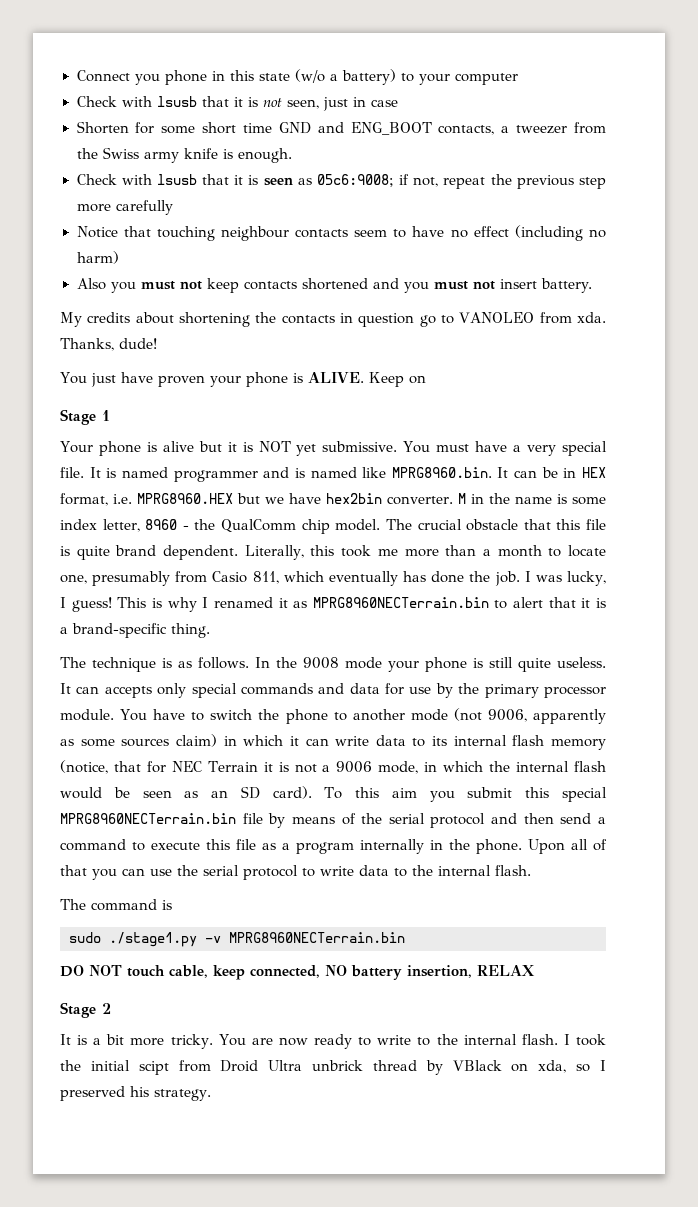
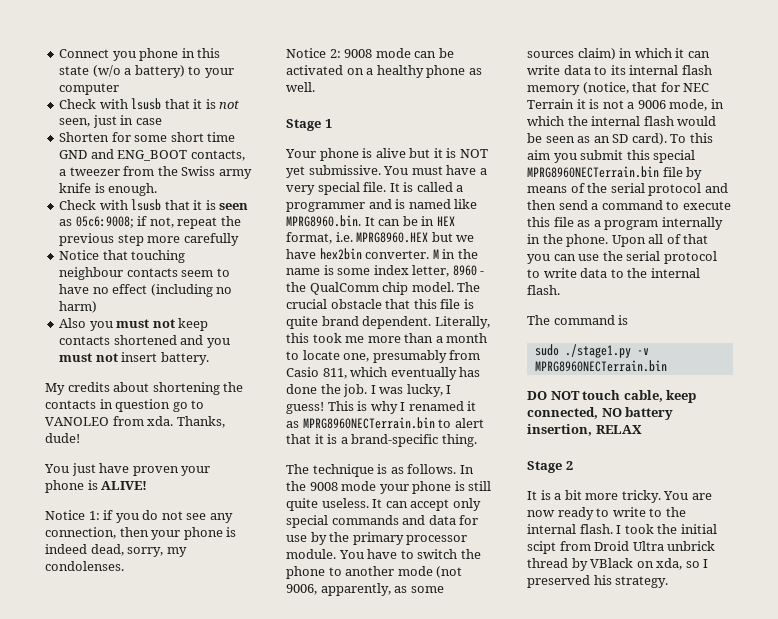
[307,372,426,387] ALIVE. Keep on -> [101,481,148,490] [45,510,233,523] [45,527,237,540] [45,544,187,557] [45,561,124,571] [286,48,454,58] [286,65,482,78] [286,82,315,92] ALIVE! // Notice 1: if you do not see any connection, then your phone is indeed dead, sorry, my condolenses. // Notice 2: 9008 mode can be activated on a healthy phone as well.
[121,467,168,478] named -> [416,182,464,192] called a
[104,686,152,698] accepts -> [410,499,450,511] accept
[533,709,607,724] apparently -> [320,583,391,596] apparently,

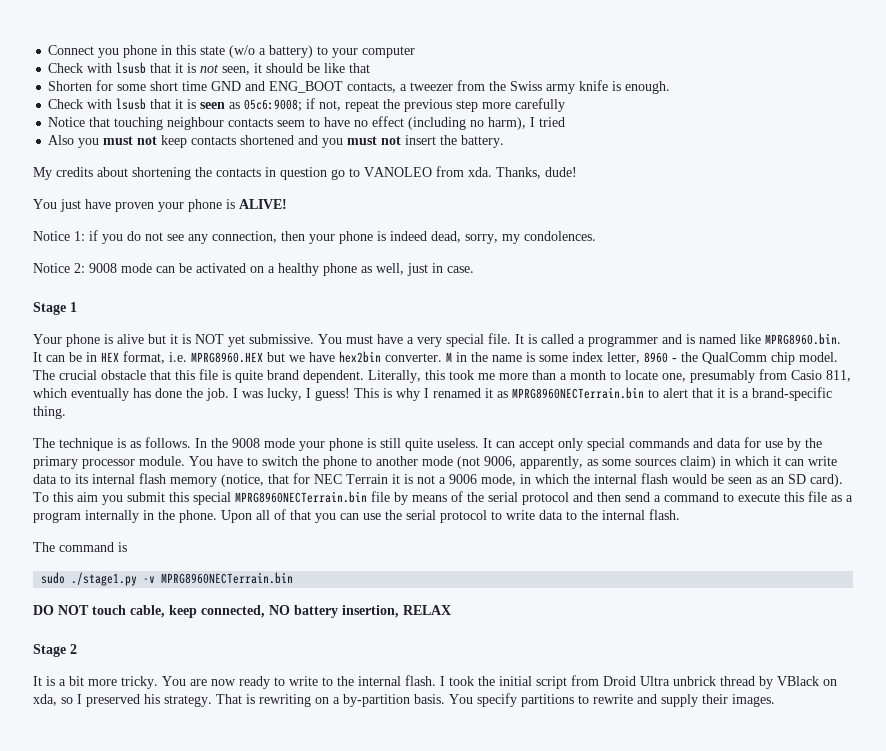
[92,115,162,128] just in case -> [254,63,371,73] it should be like that
[59,301,98,313] harm) -> [488,117,566,130] harm), I tried
(158, 357) none -> [440,135,458,145] the
[45,561,124,571] condolenses. -> [524,231,596,241] condolences.
[286,82,315,92] well. -> [376,263,474,276] well, just in case.
[527,541,556,554] scipt -> [536,676,567,689] script
(669, 582) none -> [216,693,775,707] That is rewriting on a by-partition basis. You specify partitions to rewrite and supply their images.

